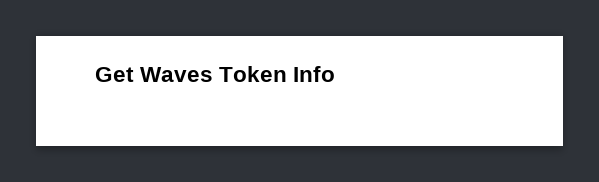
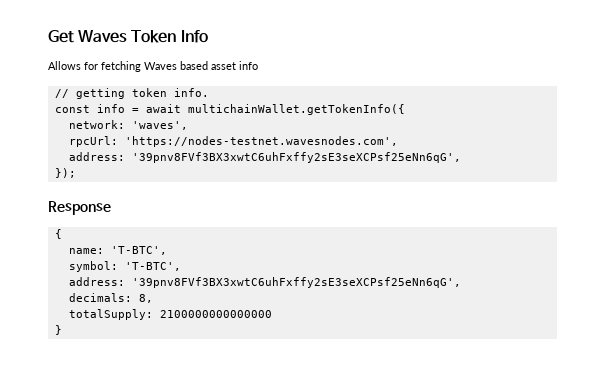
(336, 74) none -> [48,61,258,72] [54,88,209,99] [54,104,405,115] [68,120,188,130] [68,136,398,147] [68,152,461,163] [54,168,76,178] [48,201,111,215] [54,229,62,239] [68,246,167,255] [68,261,181,272] [68,277,461,288] [68,293,153,303] [68,309,272,320] [54,325,62,335] // Allows for fetching Waves based asset info // // getting token info. // const info = await multichainWallet.getTokenInfo({ // network: 'waves', // rpcUrl: 'https://nodes-testnet.wavesnodes.com', // address: '39pnv8FVf3BX3xwtC6uhFxffy2sE3seXCPsf25eNn6qG', // }); // Response // { // name: 'T-BTC', // symbol: 'T-BTC', // address: '39pnv8FVf3BX3xwtC6uhFxffy2sE3seXCPsf25eNn6qG', // decimals: 8, // totalSupply: 2100000000000000 // }

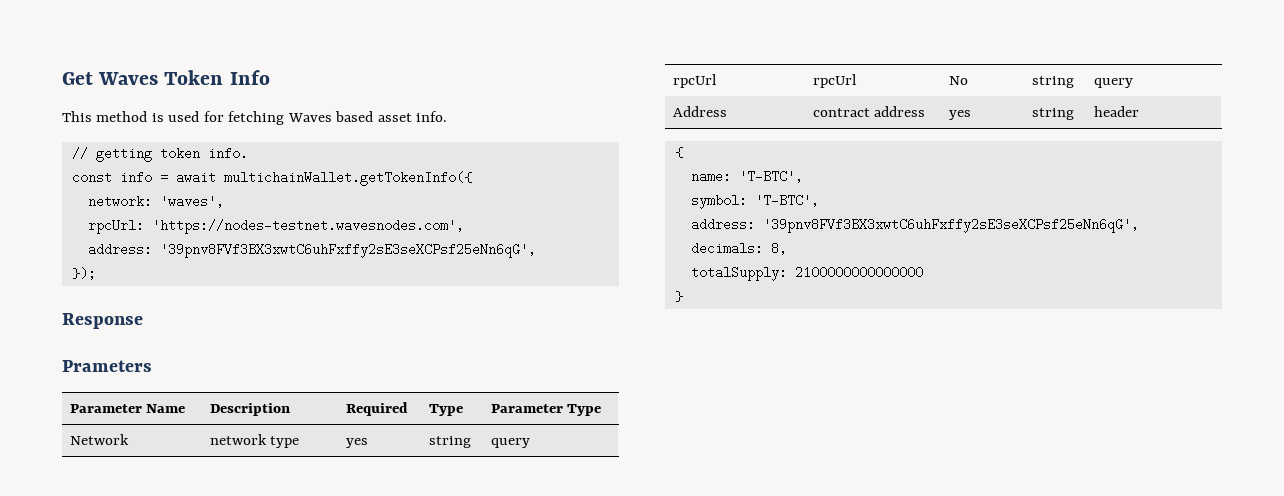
[48,61,81,70] Allows -> [62,111,200,122] This method is used
[239,61,258,70] info -> [416,111,448,122] info.
(111, 208) none -> [62,360,152,372] [69,404,186,413] [209,403,290,416] [345,402,408,416] [428,404,463,416] [490,404,602,416] [69,434,129,445] [209,434,300,448] [345,438,368,448] [428,436,471,448] [490,438,530,448] [672,74,717,88] [812,74,857,88] [948,76,968,85] [1031,76,1074,88] [1093,78,1133,88] [672,106,727,117] [812,106,926,117] [948,110,971,120] [1031,108,1074,120] [1093,106,1139,117] // Prameters // Parameter Name | Description | Required | Type | Parameter Type // Network | network type | yes | string | query // rpcUrl | rpcUrl | No | string | query // Address | contract address | yes | string | header

